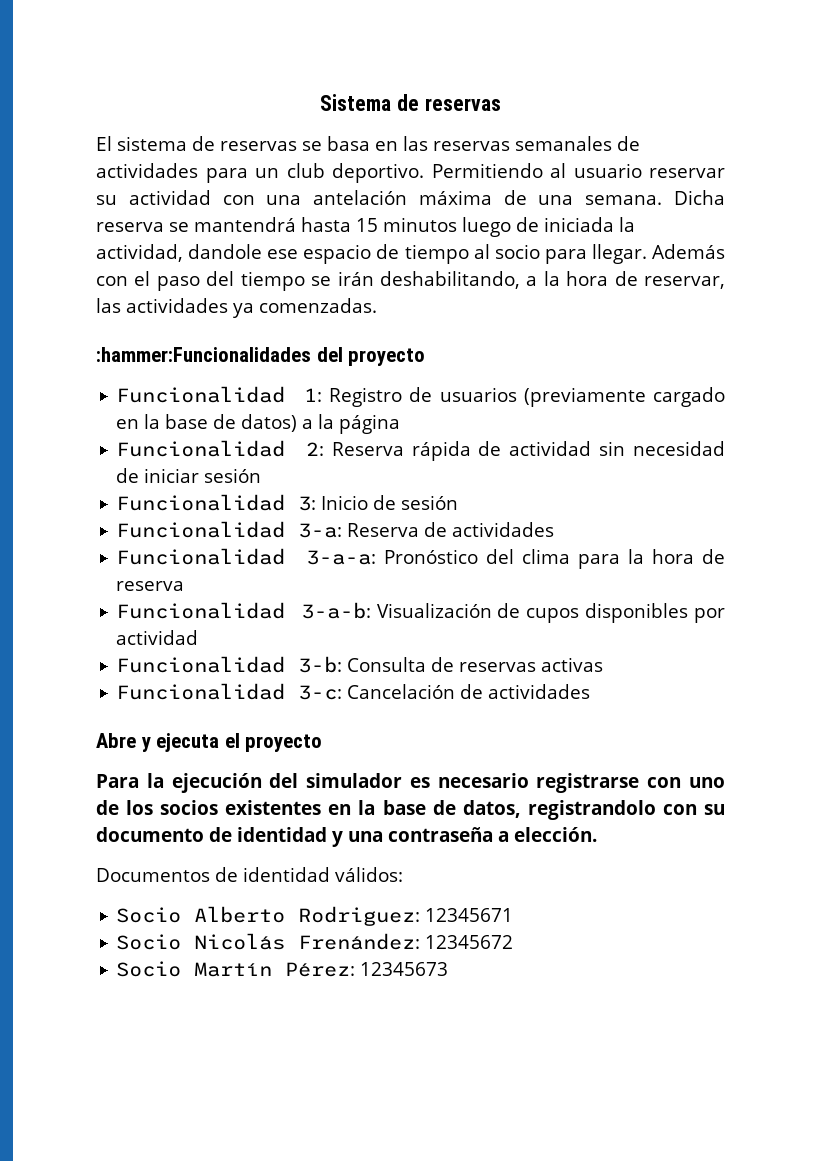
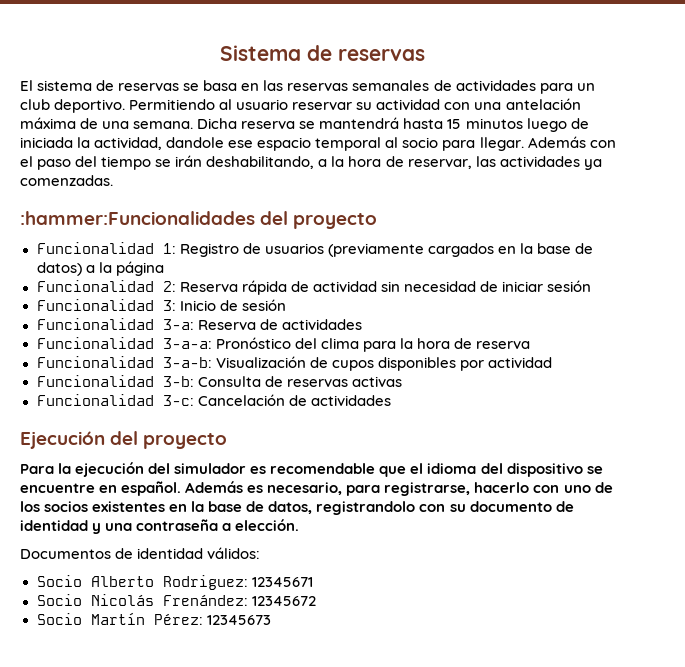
[376,244,469,264] de tiempo -> [315,137,382,151] temporal
[653,387,725,407] cargado -> [427,243,494,257] cargados
[96,733,240,752] Abre y ejecuta el -> [20,431,139,449] Ejecución del
[437,773,640,793] necesario registrarse -> [270,463,603,477] [20,481,530,496] recomendable que el idioma del dispositivo se encuentre en español. Además es necesario, para registrarse, hacerlo

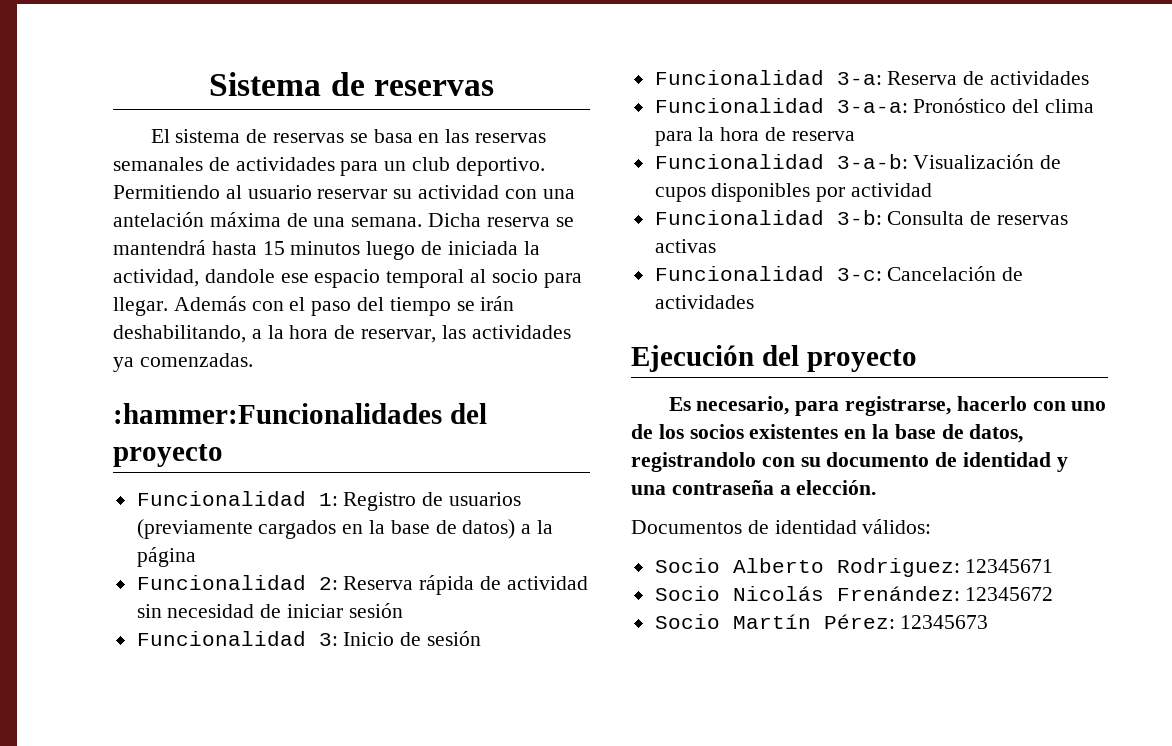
[20,462,603,477] [20,481,264,496] Para la ejecución del simulador es recomendable que el idioma del dispositivo se encuentre en español. Además es -> [668,397,691,411] Es

